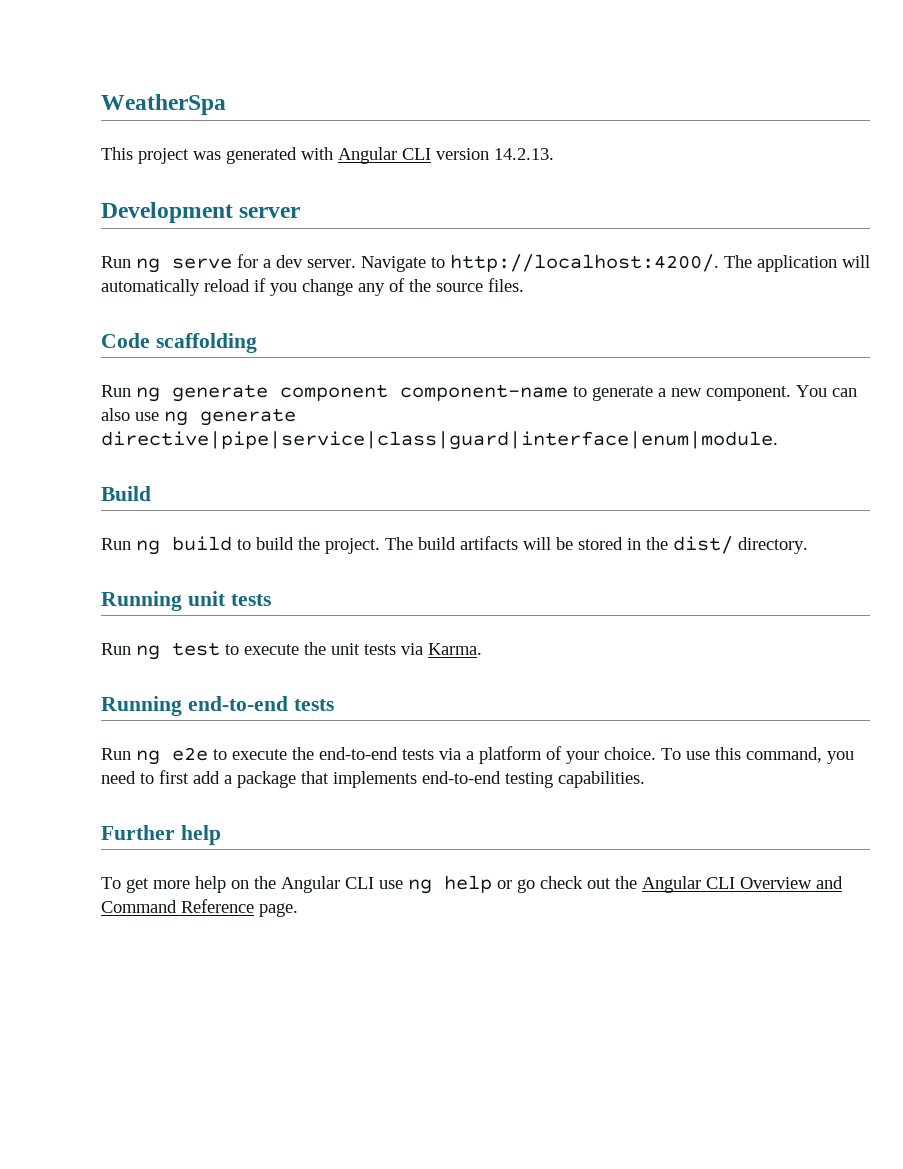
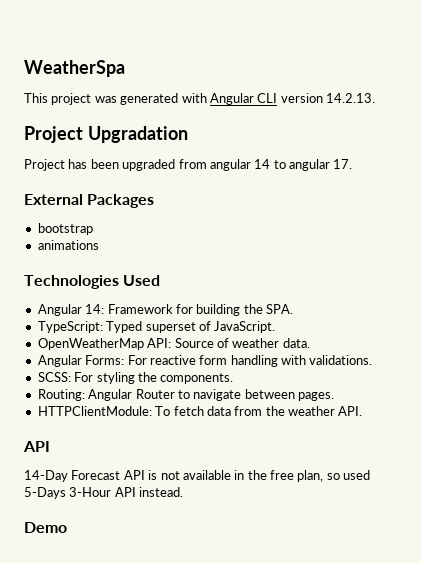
[101,202,301,223] [101,254,870,273] [101,278,524,296] [101,333,257,353] [101,384,857,402] [101,408,296,426] [101,431,778,450] [101,486,151,501] [101,536,808,555] [101,591,271,611] [101,642,482,660] [101,696,334,716] [101,746,854,765] [101,770,645,788] [101,825,221,845] [101,875,843,894] [101,899,298,917] Development server // Run ng serve for a dev server. Navigate to http://localhost:4200/. The application will automatically reload if you change any of the source files. // Code scaffolding // Run ng generate component component-name to generate a new component. You can also use ng generate directive|pipe|service|class|guard|interface|enum|module. // Build // Run ng build to build the project. The build artifacts will be stored in the dist/ directory. // Running unit tests // Run ng test to execute the unit tests via Karma. // Running end-to-end tests // Run ng e2e to execute the end-to-end tests via a platform of your choice. To use this command, you need to first add a package that implements end-to-end testing capabilities. // Further help // To get more help on the Angular CLI use ng help or go check out the Angular CLI Overview and Command Reference page. -> [24,126,188,143] [24,159,353,171] [24,194,155,208] [37,223,93,235] [37,240,99,250] [24,275,161,289] [37,304,293,316] [37,321,276,333] [37,338,310,350] [37,355,373,367] [37,372,234,384] [37,389,334,401] [37,406,363,416] [23,441,50,452] [24,470,371,482] [24,487,184,499] [24,522,67,533] Project Upgradation // Project has been upgraded from angular 14 to angular 17. // External Packages // bootstrap // animations // Technologies Used // Angular 14: Framework for building the SPA. // TypeScript: Typed superset of JavaScript. // OpenWeatherMap API: Source of weather data. // Angular Forms: For reactive form handling with validations. // SCSS: For styling the components. // Routing: Angular Router to navigate between pages. // HTTPClientModule: To fetch data from the weather API. // API // 14-Day Forecast API is not available in the free plan, so used 5-Days 3-Hour API instead. // Demo

